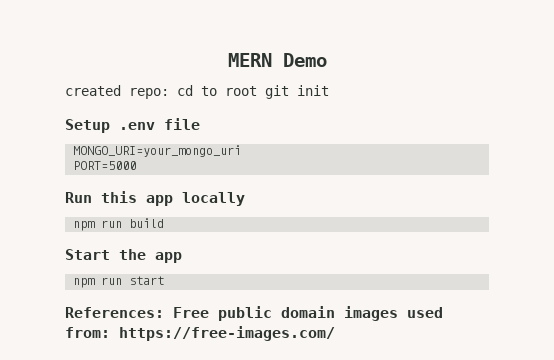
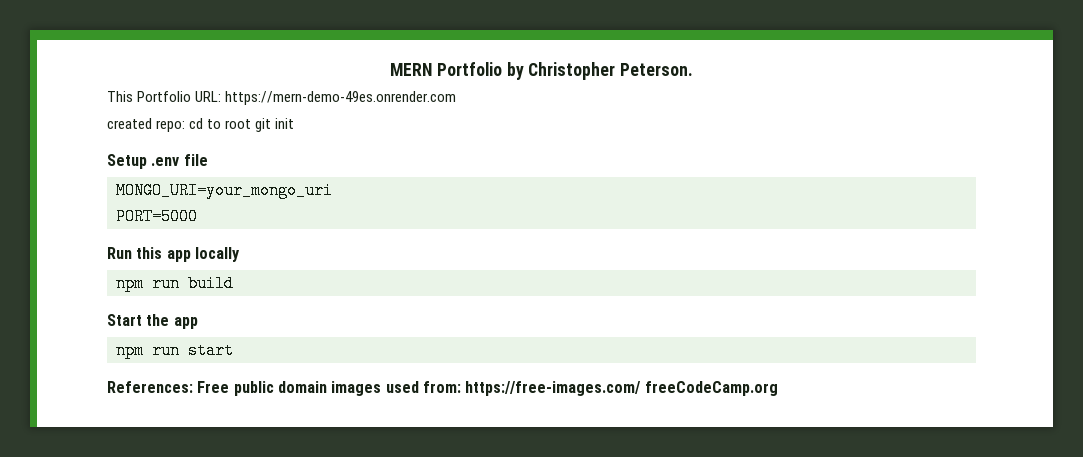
[282,53,327,67] Demo -> [436,62,693,80] [107,91,457,105] Portfolio by Christopher Peterson. // This Portfolio URL: https://mern-demo-49es.onrender.com
(335, 333) none -> [644,381,778,396] freeCodeCamp.org

